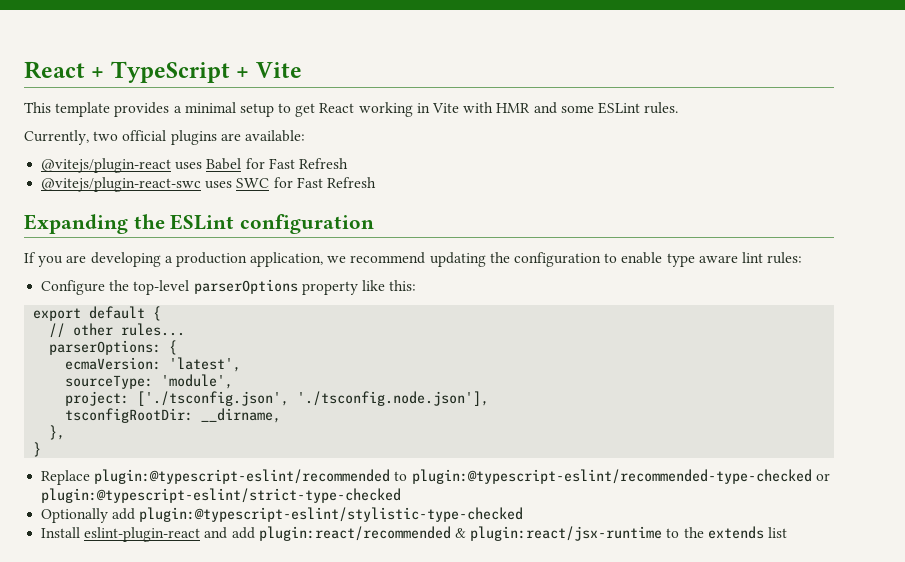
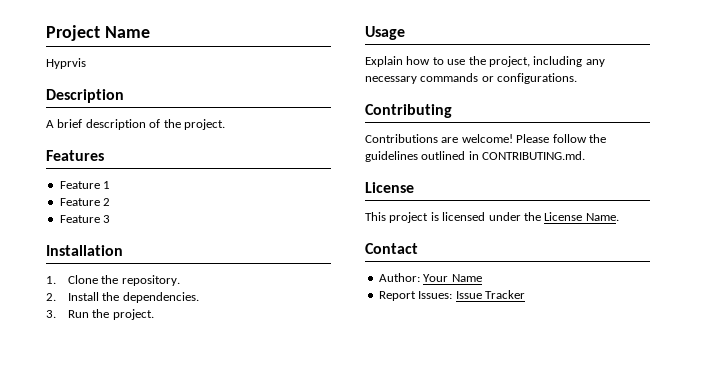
[24,61,302,83] [24,102,679,117] [24,130,305,145] [41,158,348,173] [41,177,376,192] [24,214,375,234] [24,252,803,267] [41,279,417,295] [33,306,162,321] [49,323,186,338] [49,340,178,355] [65,357,242,372] [65,374,234,389] [65,391,490,406] [65,408,282,423] [49,425,66,440] [33,442,42,457] [41,469,830,485] [41,488,402,503] [41,507,524,523] [41,526,787,542] React + TypeScript + Vite // This template provides a minimal setup to get React working in Vite with HMR and some ESLint rules. // Currently, two official plugins are available: // @vitejs/plugin-react uses Babel for Fast Refresh // @vitejs/plugin-react-swc uses SWC for Fast Refresh // Expanding the ESLint configuration // If you are developing a production application, we recommend updating the configuration to enable type aware lint rules: // Configure the top-level parserOptions property like this: // export default { // // other rules... // parserOptions: { // ecmaVersion: 'latest', // sourceType: 'module', // project: ['./tsconfig.json', './tsconfig.node.json'], // tsconfigRootDir: __dirname, // }, // } // Replace plugin:@typescript-eslint/recommended to plugin:@typescript-eslint/recommended-type-checked or plugin:@typescript-eslint/strict-type-checked // Optionally add plugin:@typescript-eslint/stylistic-type-checked // Install eslint-plugin-react and add plugin:react/recommended & plugin:react/jsx-runtime to the extends list -> [46,25,150,41] [46,58,86,69] [46,89,124,103] [46,119,225,130] [46,150,104,161] [59,181,111,189] [59,198,111,206] [59,215,111,223] [46,245,123,256] [46,275,180,286] [46,292,199,303] [46,309,154,320] [365,26,405,40] [365,56,605,67] [365,73,578,84] [365,104,452,118] [365,134,606,143] [365,151,586,162] [365,182,414,193] [365,212,619,223] [365,243,418,254] [378,273,482,282] [378,290,525,301] Project Name // Hyprvis // Description // A brief description of the project. // Features // Feature 1 // Feature 2 // Feature 3 // Installation // 1. Clone the repository. // 2. Install the dependencies. // 3. Run the project. // Usage // Explain how to use the project, including any necessary commands or configurations. // Contributing // Contributions are welcome! Please follow the guidelines outlined in CONTRIBUTING.md. // License // This project is licensed under the License Name. // Contact // Author: Your Name // Report Issues: Issue Tracker

